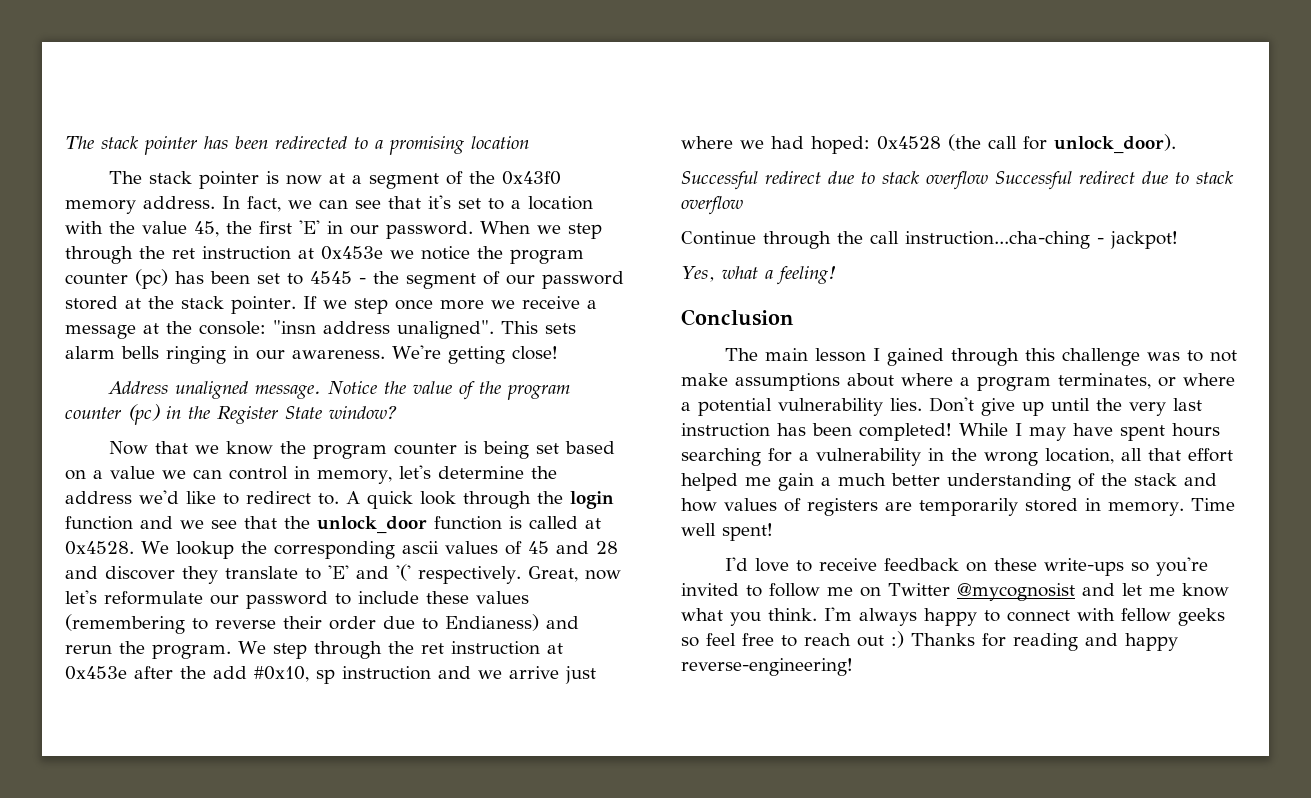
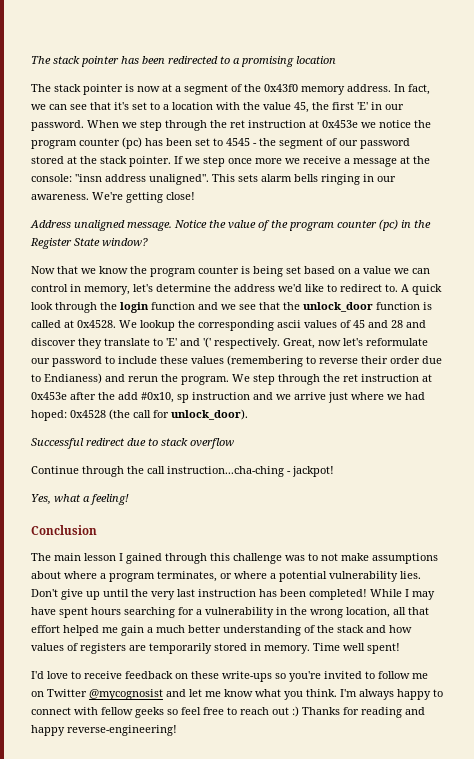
[995,171,1234,190] [681,196,743,215] Successful redirect due to stack overflow -> (234, 443) none

